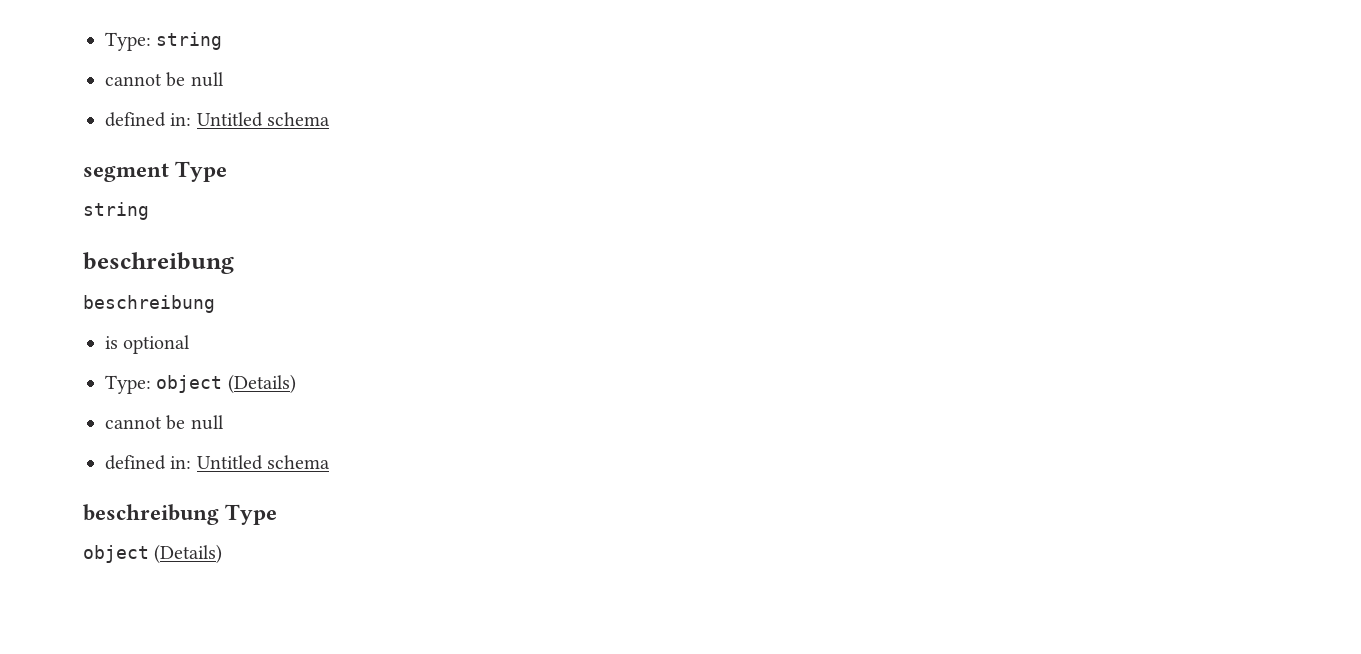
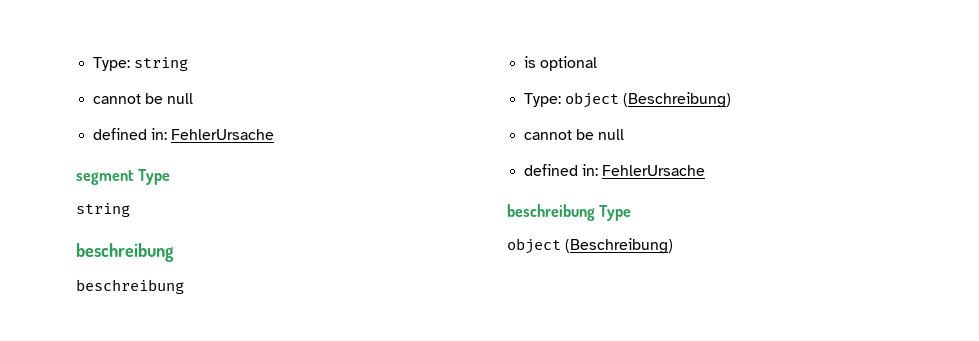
[196,112,331,127] Untitled schema -> [171,129,275,140] FehlerUrsache
[227,374,296,394] [105,415,224,430] [105,455,331,470] (Details) // cannot be null // defined in: Untitled schema -> [623,92,732,108] [524,129,625,140] [524,164,706,176] (Beschreibung) // cannot be null // defined in: FehlerUrsache
[154,544,223,564] (Details) -> [565,238,674,254] (Beschreibung)

